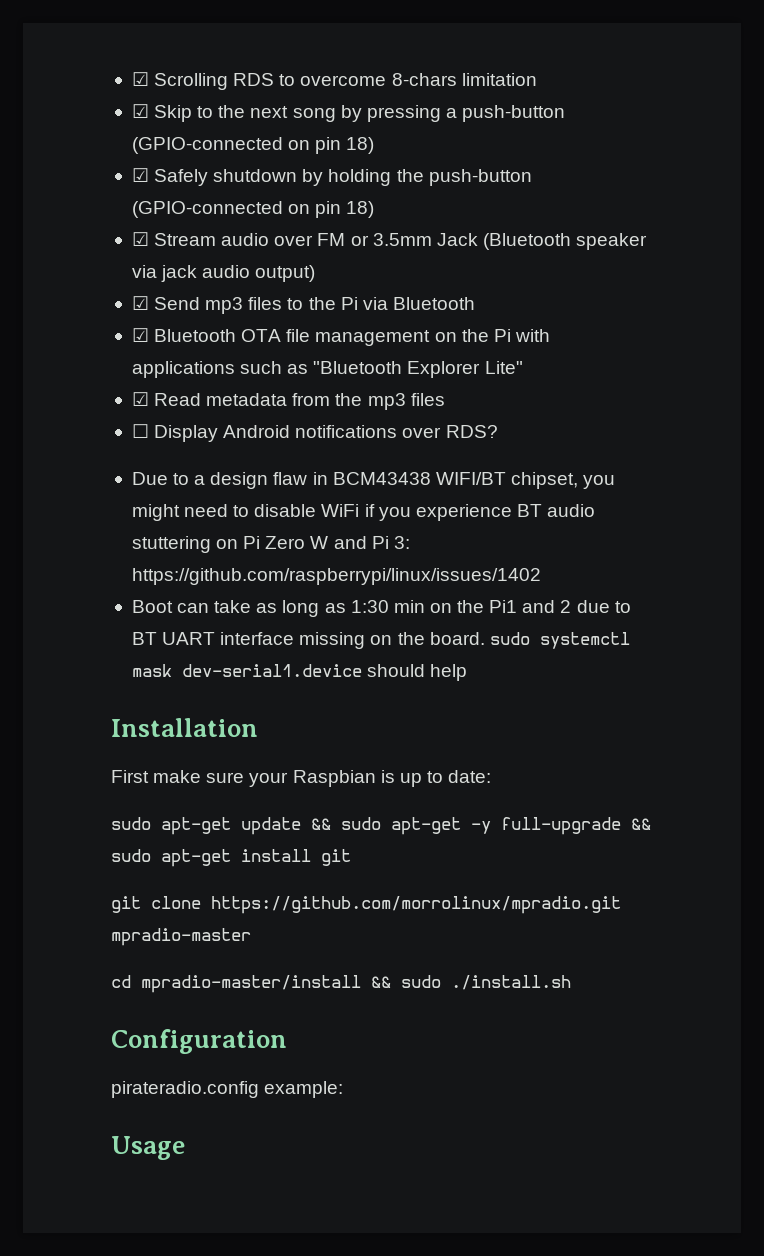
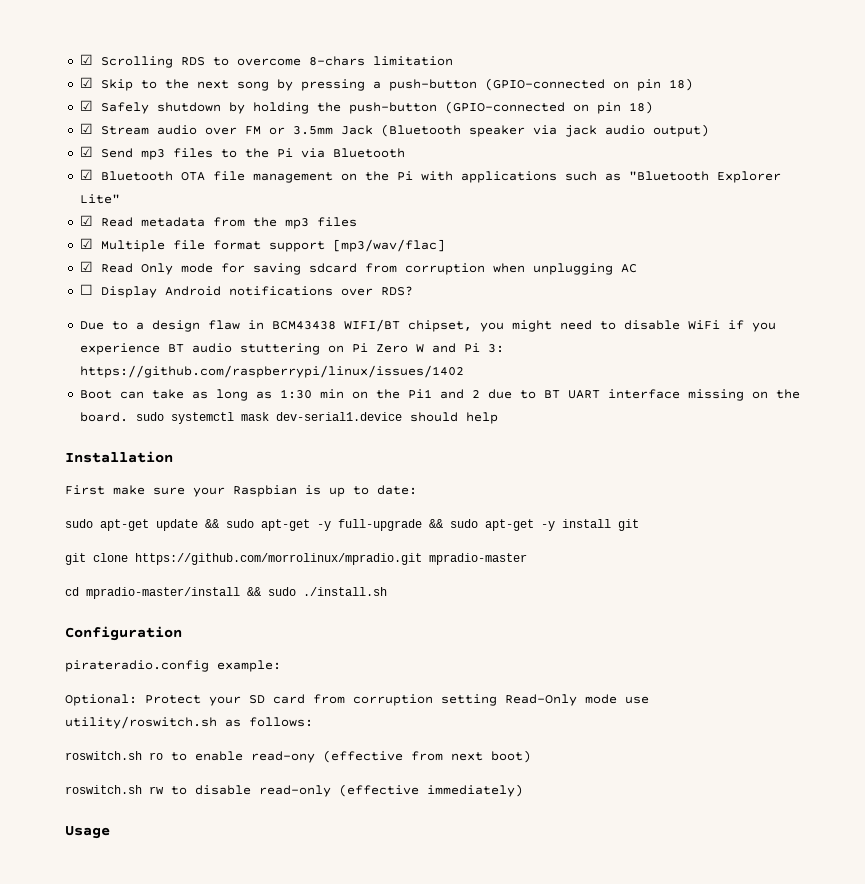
(445, 399) none -> [79,238,445,252] [79,261,637,275] // ☑ Multiple file format support [mp3/wav/flac] // ☑ Read Only mode for saving sdcard from corruption when unplugging AC
(231, 858) none -> [541,521,555,531] -y
(344, 1089) none -> [65,694,649,706] [65,716,313,729] [65,750,531,763] [65,784,523,797] // Optional: Protect your SD card from corruption setting Read-Only mode use utility/roswitch.sh as follows: // roswitch.sh ro to enable read-ony (effective from next boot) // roswitch.sh rw to disable read-only (effective immediately)

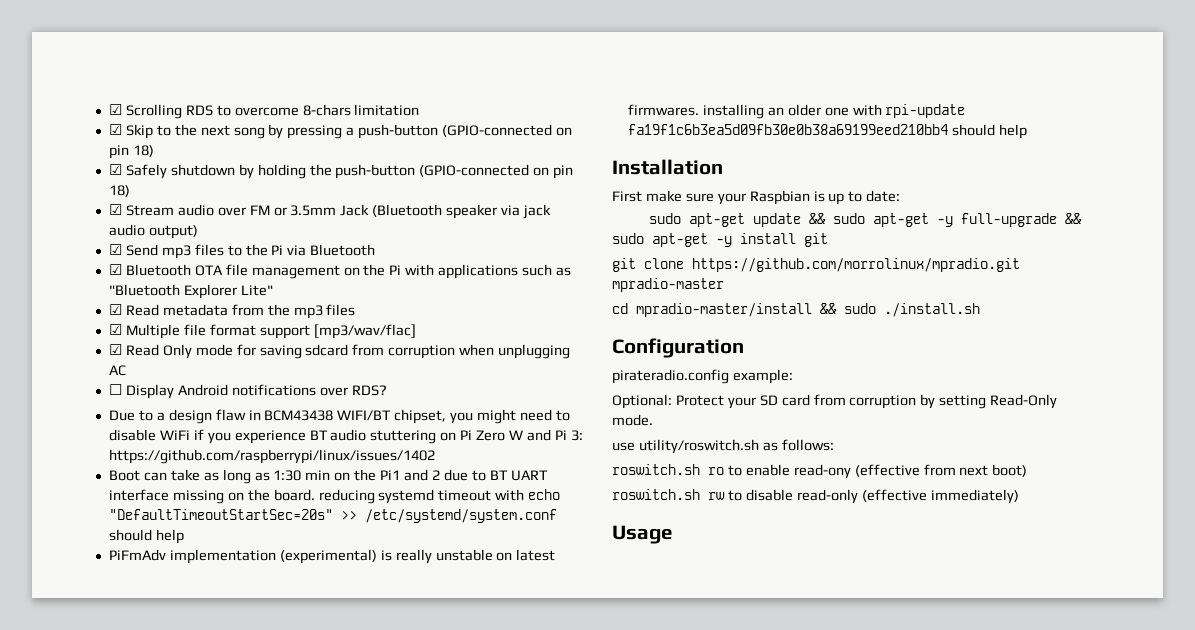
[135,412,402,424] sudo systemctl mask dev-serial1.device -> [318,489,561,504] [108,509,557,523] [108,529,184,544] [108,549,556,564] [627,104,966,119] [627,124,948,135] reducing systemd timeout with echo "DefaultTimeoutStartSec=20s" >> /etc/systemd/system.conf should help // PiFmAdv implementation (experimental) is really unstable on latest firmwares. installing an older one with rpi-update fa19f1c6b3ea5d09fb30e0b38a69199eed210bb4
(433, 700) none -> [920,394,936,409] by
[585,694,617,704] mode -> [612,414,653,426] mode. //

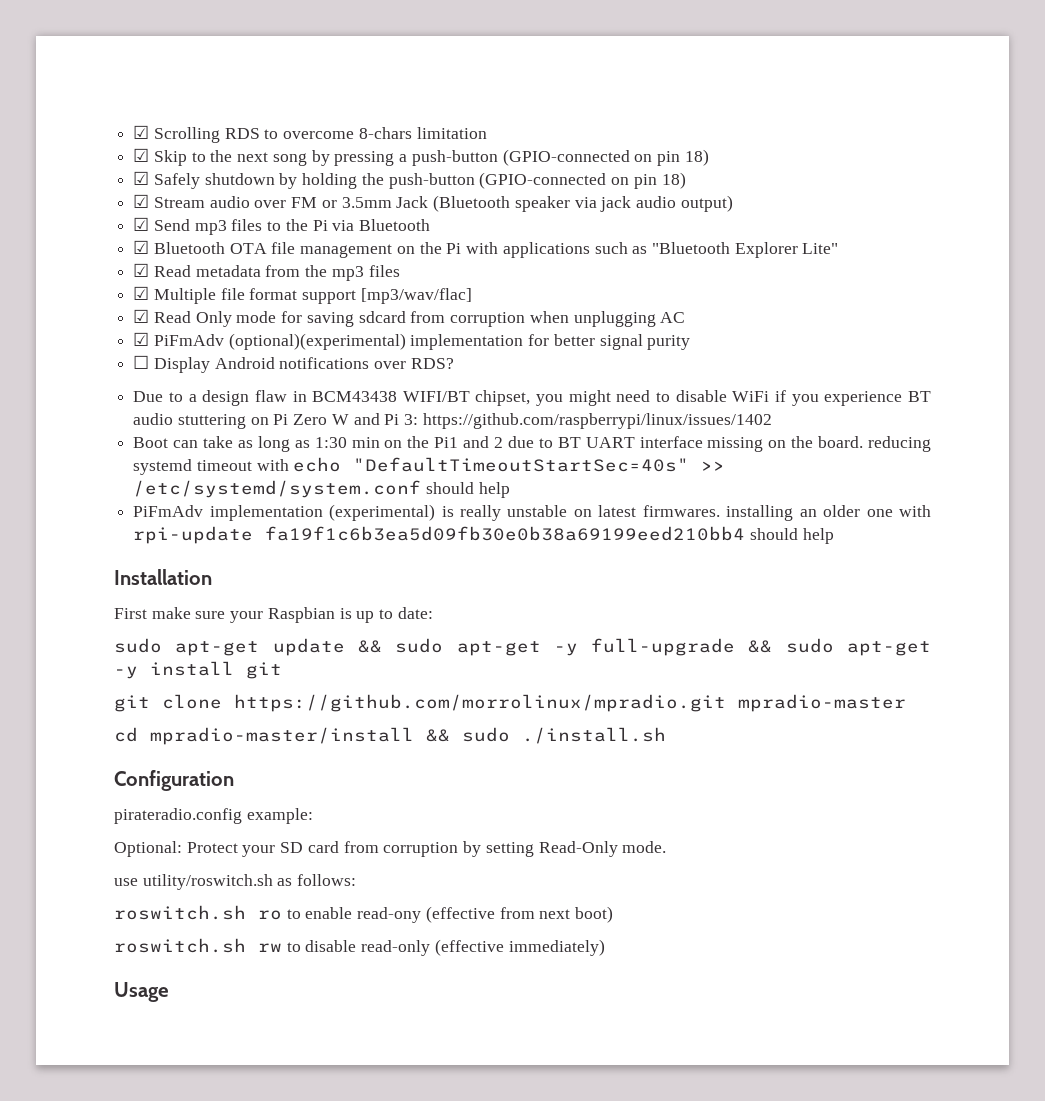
(126, 370) none -> [133,332,691,350] // ☑ PiFmAdv (optional)(experimental) implementation for better signal purity
[108,509,333,520] "DefaultTimeoutStartSec=20s" -> [353,457,690,472] "DefaultTimeoutStartSec=40s"

